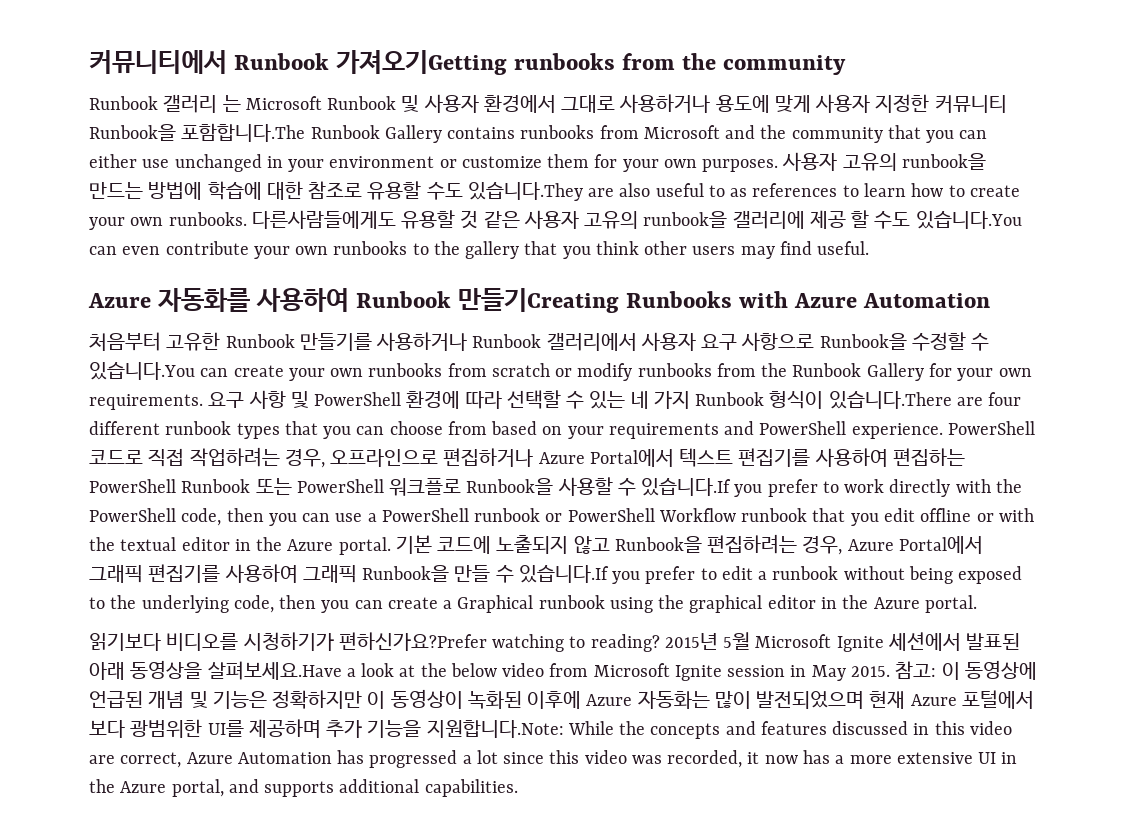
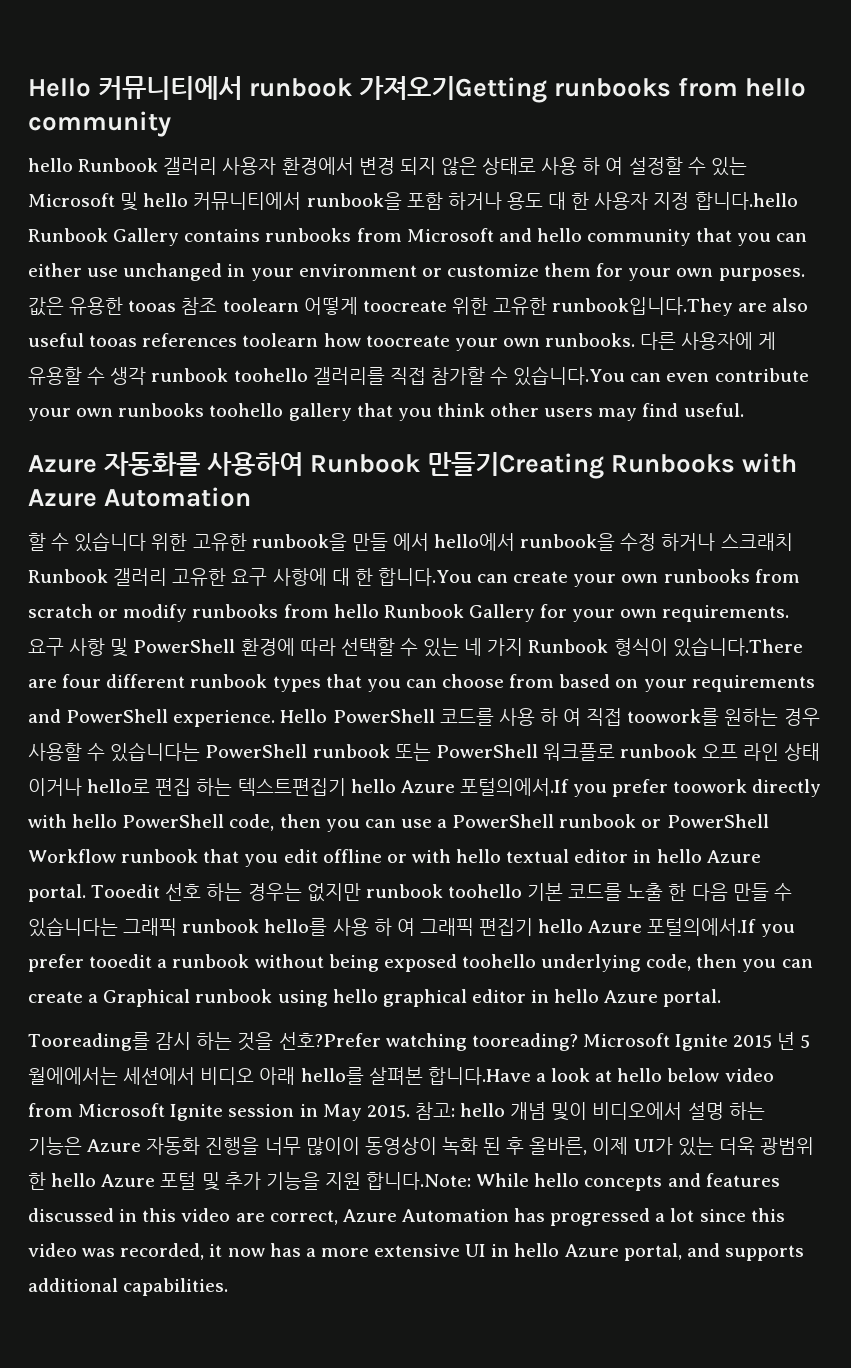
[89,50,330,74] 커뮤니티에서 Runbook -> [28,76,353,100] Hello 커뮤니티에서 runbook
[682,53,717,70] the -> [745,78,807,97] hello
[89,94,1007,113] [89,123,306,142] Runbook 갤러리 는 Microsoft Runbook 및 사용자 환경에서 그대로 사용하거나 용도에 맞게 사용자 지정한 커뮤니티 Runbook을 포함합니다.The -> [28,157,747,176] [28,192,798,211] hello Runbook 갤러리 사용자 환경에서 변경 되지 않은 상태로 사용 하 여 설정할 수 있는 Microsoft 및 hello 커뮤니티에서 runbook을 포함 하거나 용도 대 한 사용자 지정 합니다.hello
[760,125,787,139] the -> [536,228,582,242] hello
[782,152,986,171] [89,181,1020,201] [89,210,911,230] 사용자 고유의 runbook을 만드는 방법에 학습에 대한 참조로 유용할 수도 있습니다.They are also useful to as references to learn how to create your own runbooks. 다른사람들에게도 유용할 것 같은 사용자 고유의 runbook을 갤러리에 제공 할 수도 -> [28,297,809,316] [28,332,777,351] [28,367,509,385] 값은 유용한 tooas 참조 toolearn 어떻게 toocreate 위한 고유한 runbook입니다.They are also useful tooas references toolearn how toocreate your own runbooks. 다른 사용자에 게 유용할 수 생각 runbook toohello 갤러리를 직접 참가할 수
[412,241,460,255] to the -> [209,403,284,417] toohello
[89,332,990,351] [89,362,195,380] 처음부터 고유한 Runbook 만들기를 사용하거나 Runbook 갤러리에서 사용자 요구 사항으로 Runbook을 수정할 수 있습니다.You -> [28,532,793,552] [28,568,472,586] 할 수 있습니다 위한 고유한 runbook을 만들 에서 hello에서 runbook을 수정 하거나 스크래치 Runbook 갤러리 고유한 요구 사항에 대 한 합니다.You
[761,363,788,377] the -> [333,604,379,618] hello
[947,421,1035,435] [89,447,965,468] [89,477,885,497] PowerShell 코드로 직접 작업하려는 경우, 오프라인으로 편집하거나 Azure Portal에서 텍스트 편집기를 사용하여 편집하는 PowerShell Runbook 또는 PowerShell 워크플로 Runbook을 사용할 수 있습니다.If you prefer to work -> [280,708,820,726] [28,742,821,762] [28,778,748,797] Hello PowerShell 코드를 사용 하 여 직접 toowork를 원하는 경우 사용할 수 있습니다는 PowerShell runbook 또는 PowerShell 워크플로 runbook 오프 라인 상태 이거나 hello로 편집 하는 텍스트편집기 hello Azure 포털의에서.If you prefer toowork
[995,479,1022,493] the -> [72,814,118,828] hello
[89,537,115,551] the -> [456,849,502,863] hello
[256,534,983,555] [89,564,753,584] the Azure portal. 기본 코드에 노출되지 않고 Runbook을 편집하려는 경우, Azure Portal에서 그래픽 편집기를 사용하여 그래픽 Runbook을 만들 수 있습니다.If you prefer to edit -> [656,849,761,863] [28,883,792,902] [28,917,795,937] [28,954,153,972] hello Azure portal. Tooedit 선호 하는 경우는 없지만 runbook toohello 기본 코드를 노출 한 다음 만들 수 있습니다는 그래픽 runbook hello를 사용 하 여 그래픽 편집기 hello Azure 포털의에서.If you prefer tooedit
[89,595,137,609] to the -> [461,954,536,968] toohello
[658,595,685,609] the -> [332,989,378,1003] hello
[842,595,869,609] the -> [554,989,600,1003] hello
[89,632,1021,652] [89,660,342,680] 읽기보다 비디오를 시청하기가 편하신가요?Prefer watching to reading? 2015년 5월 Microsoft Ignite 세션에서 발표된 아래 동영상을 살펴보세요.Have -> [28,1032,811,1051] [28,1067,531,1085] Tooreading를 감시 하는 것을 선호?Prefer watching tooreading? Microsoft Ignite 2015 년 5 월에에서는 세션에서 비디오 아래 hello를 살펴본 합니다.Have
[420,663,447,677] the -> [617,1068,663,1082] hello
[941,660,1037,680] [89,689,1034,709] [89,719,646,738] 이 동영상에 언급된 개념 및 기능은 정확하지만 이 동영상이 녹화된 이후에 Azure 자동화는 많이 발전되었으며 현재 Azure 포털에서 보다 광범위한 UI를 제공하며 추가 기능을 지원합니다.Note: While the -> [460,1102,765,1121] [28,1137,814,1156] [28,1172,580,1191] hello 개념 및이 비디오에서 설명 하는 기능은 Azure 자동화 진행을 너무 많이이 동영상이 녹화 된 후 올바른, 이제 UI가 있는 더욱 광범위 한 hello Azure 포털 및 추가 기능을 지원 합니다.Note: While hello
[89,779,115,793] the -> [514,1243,560,1257] hello

